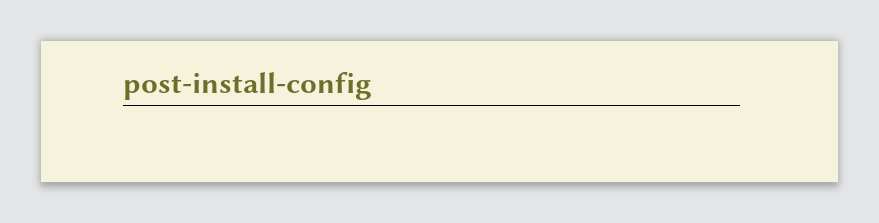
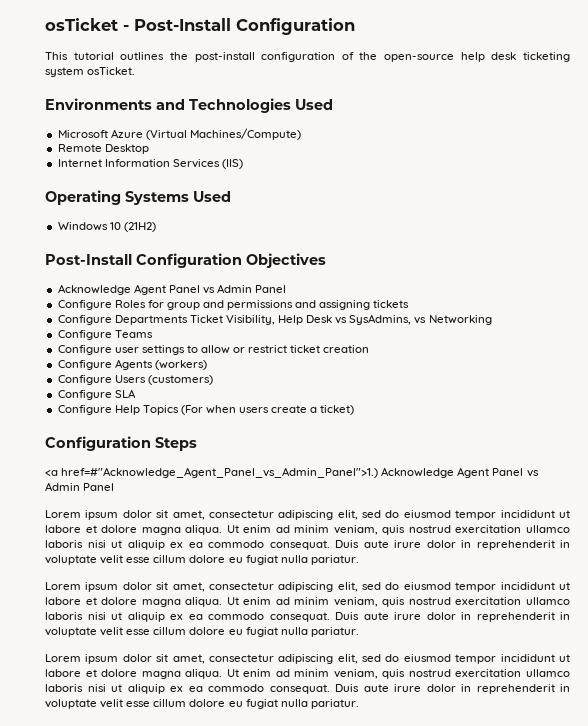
[123,72,372,100] post-install-config -> [45,18,355,35] [45,52,570,62] [45,67,136,77] [45,98,333,113] [57,128,301,140] [57,144,149,154] [57,159,243,169] [45,190,231,205] [57,222,156,232] [45,253,326,268] [57,284,287,295] [57,300,410,310] [57,314,492,325] [57,330,153,340] [57,345,370,355] [57,359,207,370] [57,375,213,385] [57,389,136,400] [57,405,355,415] [45,436,197,451] [45,467,539,478] [45,482,115,491] [45,510,570,520] [45,525,571,535] [45,540,570,550] [45,555,359,565] [45,582,570,592] [45,597,571,607] [45,612,570,622] [45,627,359,637] [45,654,570,664] [45,669,571,679] [45,684,570,694] [45,699,359,709] osTicket - Post-Install Configuration // This tutorial outlines the post-install configuration of the open-source help desk ticketing system osTicket. // Environments and Technologies Used // Microsoft Azure (Virtual Machines/Compute) // Remote Desktop // Internet Information Services (IIS) // Operating Systems Used // Windows 10 (21H2) // Post-Install Configuration Objectives // Acknowledge Agent Panel vs Admin Panel // Configure Roles for group and permissions and assigning tickets // Configure Departments Ticket Visibility, Help Desk vs SysAdmins, vs Networking // Configure Teams // Configure user settings to allow or restrict ticket creation // Configure Agents (workers) // Configure Users (customers) // Configure SLA // Configure Help Topics (For when users create a ticket) // Configuration Steps // <a href=#"Acknowledge_Agent_Panel_vs_Admin_Panel">1.) Acknowledge Agent Panel vs Admin Panel // Lorem ipsum dolor sit amet, consectetur adipiscing elit, sed do eiusmod tempor incididunt ut labore et dolore magna aliqua. Ut enim ad minim veniam, quis nostrud exercitation ullamco laboris nisi ut aliquip ex ea commodo consequat. Duis aute irure dolor in reprehenderit in voluptate velit esse cillum dolore eu fugiat nulla pariatur. // Lorem ipsum dolor sit amet, consectetur adipiscing elit, sed do eiusmod tempor incididunt ut labore et dolore magna aliqua. Ut enim ad minim veniam, quis nostrud exercitation ullamco laboris nisi ut aliquip ex ea commodo consequat. Duis aute irure dolor in reprehenderit in voluptate velit esse cillum dolore eu fugiat nulla pariatur. // Lorem ipsum dolor sit amet, consectetur adipiscing elit, sed do eiusmod tempor incididunt ut labore et dolore magna aliqua. Ut enim ad minim veniam, quis nostrud exercitation ullamco laboris nisi ut aliquip ex ea commodo consequat. Duis aute irure dolor in reprehenderit in voluptate velit esse cillum dolore eu fugiat nulla pariatur.

